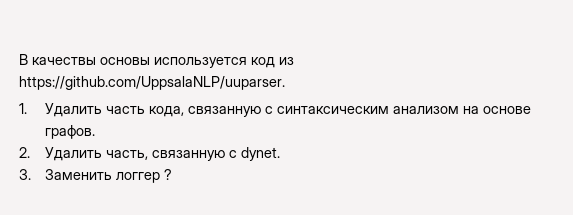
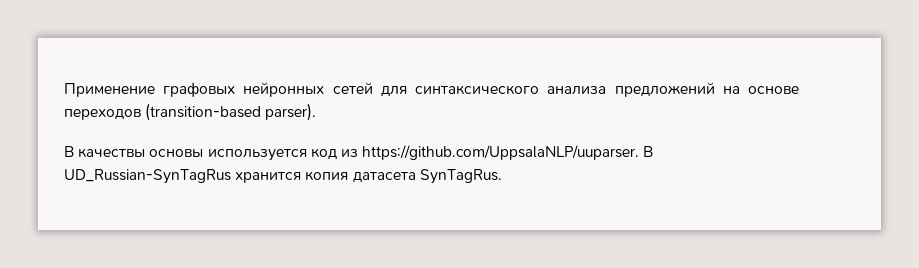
(19, 59) none -> [64,82,799,97] [64,103,317,121] Применение графовых нейронных сетей для синтаксического анализа предложений на основе переходов (transition-based parser). //
[19,103,532,117] [45,125,96,139] [19,147,281,161] [19,169,173,183] // 1. Удалить часть кода, связанную с синтаксическим анализом на основе графов. // 2. Удалить часть, связанную с dynet. // 3. Заменить логгер ? -> [643,146,654,157] [64,169,502,184] В UD_Russian-SynTagRus хранится копия датасета SynTagRus.

